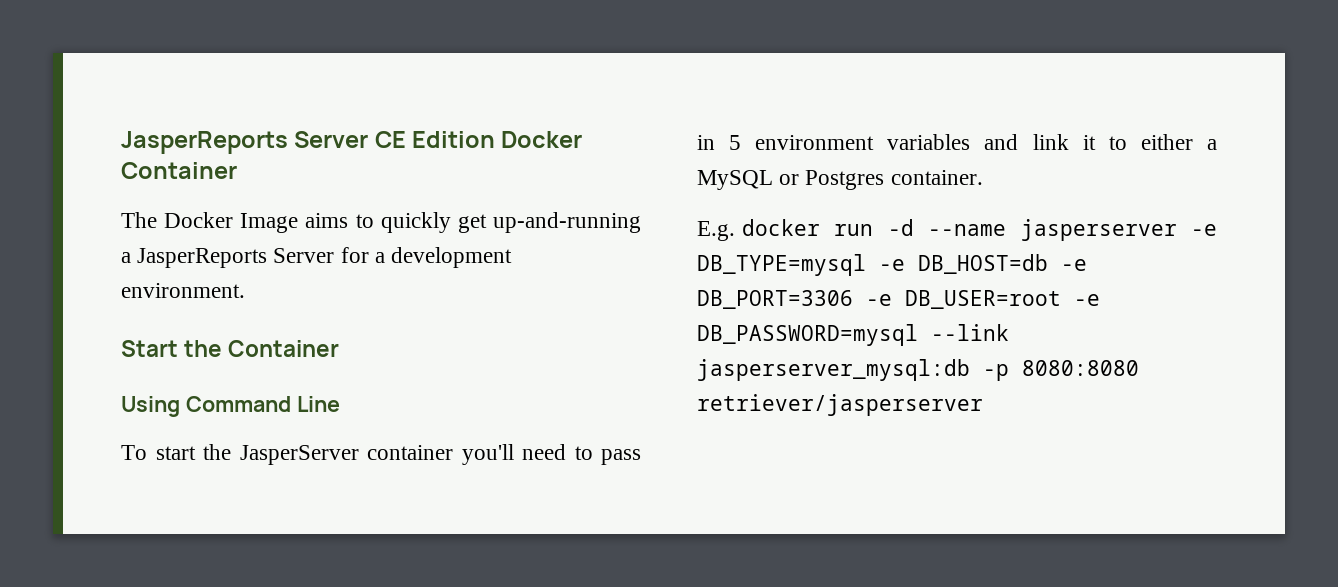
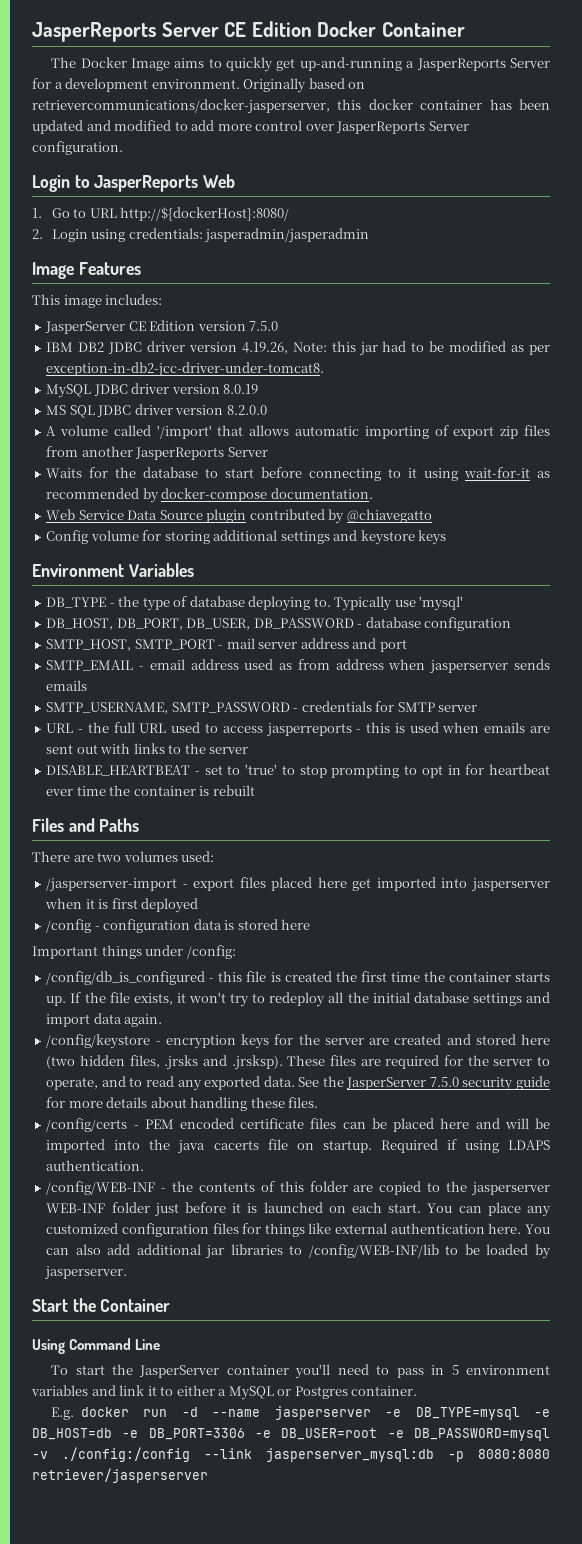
(245, 290) none -> [243,78,366,93] [32,99,550,114] [32,120,469,134] [32,141,123,155] [32,174,236,192] [32,207,290,221] [32,228,370,243] [32,262,141,279] [32,294,163,308] [45,320,279,334] [46,341,550,356] [46,362,325,377] [46,383,259,398] [46,404,267,418] [46,425,551,439] [46,446,268,460] [46,467,551,481] [46,488,373,503] [46,509,432,524] [46,530,447,545] [32,563,194,577] [46,596,464,611] [46,617,512,631] [46,638,407,652] [46,659,550,674] [46,680,88,691] [46,701,478,714] [46,722,550,737] [46,743,249,754] [46,764,551,778] [46,785,255,796] [32,818,140,832] [32,851,215,862] [46,877,550,892] [45,898,199,913] [46,919,311,933] [32,945,236,959] [46,971,550,985] [46,992,551,1007] [46,1013,163,1027] [46,1034,550,1049] [46,1055,550,1070] [46,1076,550,1091] [46,1097,319,1111] [46,1118,551,1132] [46,1139,550,1154] [46,1160,145,1171] [46,1181,550,1196] [46,1202,551,1217] [46,1223,550,1237] [46,1244,551,1259] [44,1266,128,1280] Originally based on retrievercommunications/docker-jasperserver, this docker container has been updated and modified to add more control over JasperReports Server configuration. // Login to JasperReports Web // 1. Go to URL http://${dockerHost}:8080/ // 2. Login using credentials: jasperadmin/jasperadmin // Image Features // This image includes: // JasperServer CE Edition version 7.5.0 // IBM DB2 JDBC driver version 4.19.26, Note: this jar had to be modified as per exception-in-db2-jcc-driver-under-tomcat8. // MySQL JDBC driver version 8.0.19 // MS SQL JDBC driver version 8.2.0.0 // A volume called '/import' that allows automatic importing of export zip files from another JasperReports Server // Waits for the database to start before connecting to it using wait-for-it as recommended by docker-compose documentation. // Web Service Data Source plugin contributed by @chiavegatto // Config volume for storing additional settings and keystore keys // Environment Variables // DB_TYPE - the type of database deploying to. Typically use 'mysql' // DB_HOST, DB_PORT, DB_USER, DB_PASSWORD - database configuration // SMTP_HOST, SMTP_PORT - mail server address and port // SMTP_EMAIL - email address used as from address when jasperserver sends emails // SMTP_USERNAME, SMTP_PASSWORD - credentials for SMTP server // URL - the full URL used to access jasperreports - this is used when emails are sent out with links to the server // DISABLE_HEARTBEAT - set to 'true' to stop prompting to opt in for heartbeat ever time the container is rebuilt // Files and Paths // There are two volumes used: // /jasperserver-import - export files placed here get imported into jasperserver when it is first deployed // /config - configuration data is stored here // Important things under /config: // /config/db_is_configured - this file is created the first time the container starts up. If the file exists, it won't try to redeploy all the initial database settings and import data again. // /config/keystore - encryption keys for the server are created and stored here (two hidden files, .jrsks and .jrsksp). These files are required for the server to operate, and to read any exported data. See the JasperServer 7.5.0 security guide for more details about handling these files. // /config/certs - PEM encoded certificate files can be placed here and will be imported into the java cacerts file on startup. Required if using LDAPS authentication. // /config/WEB-INF - the contents of this folder are copied to the jasperserver WEB-INF folder just before it is launched on each start. You can place any customized configuration files for things like external authentication here. You can also add additional jar libraries to /config/WEB-INF/lib to be loaded by jasperserver.
(918, 335) none -> [32,1447,190,1462] -v ./config:/config

